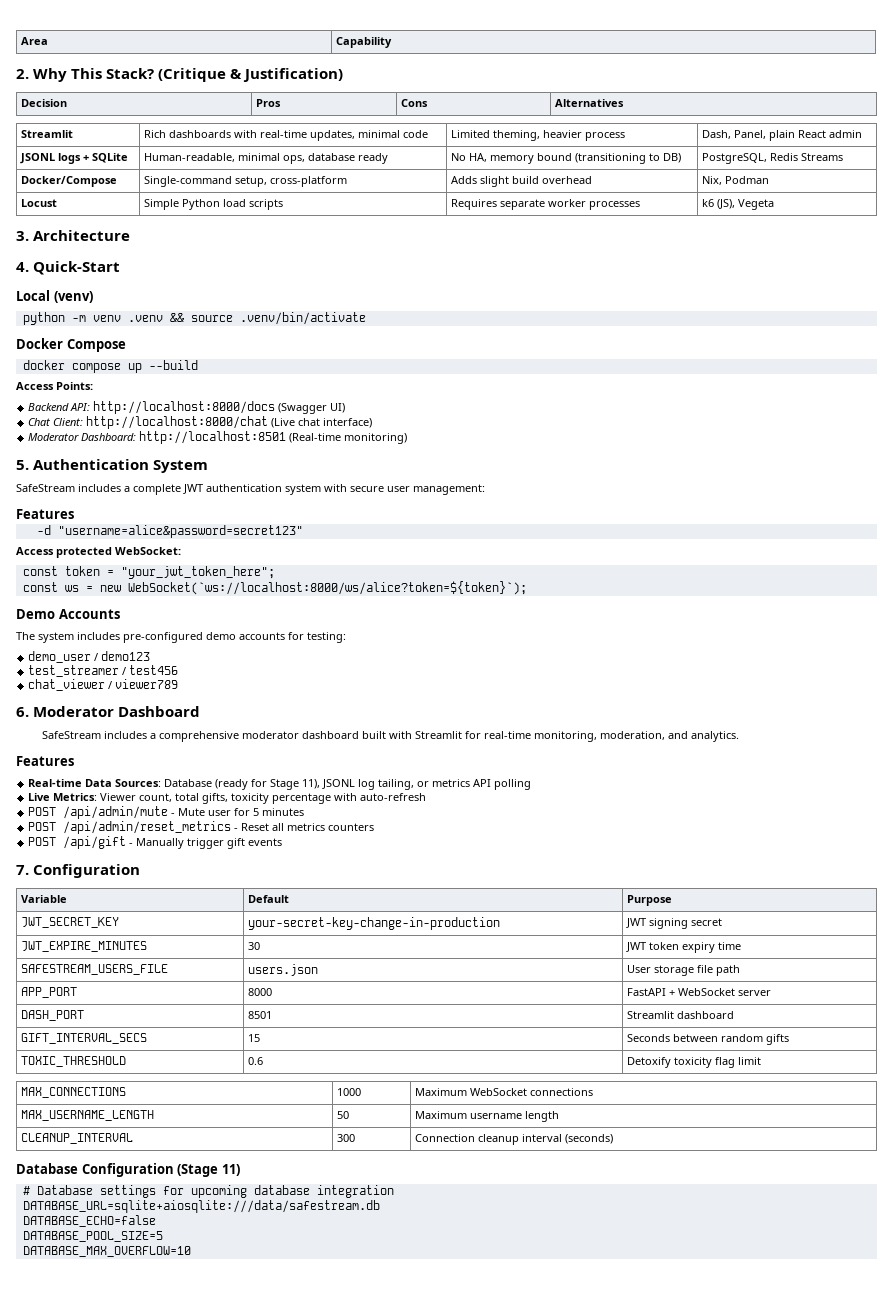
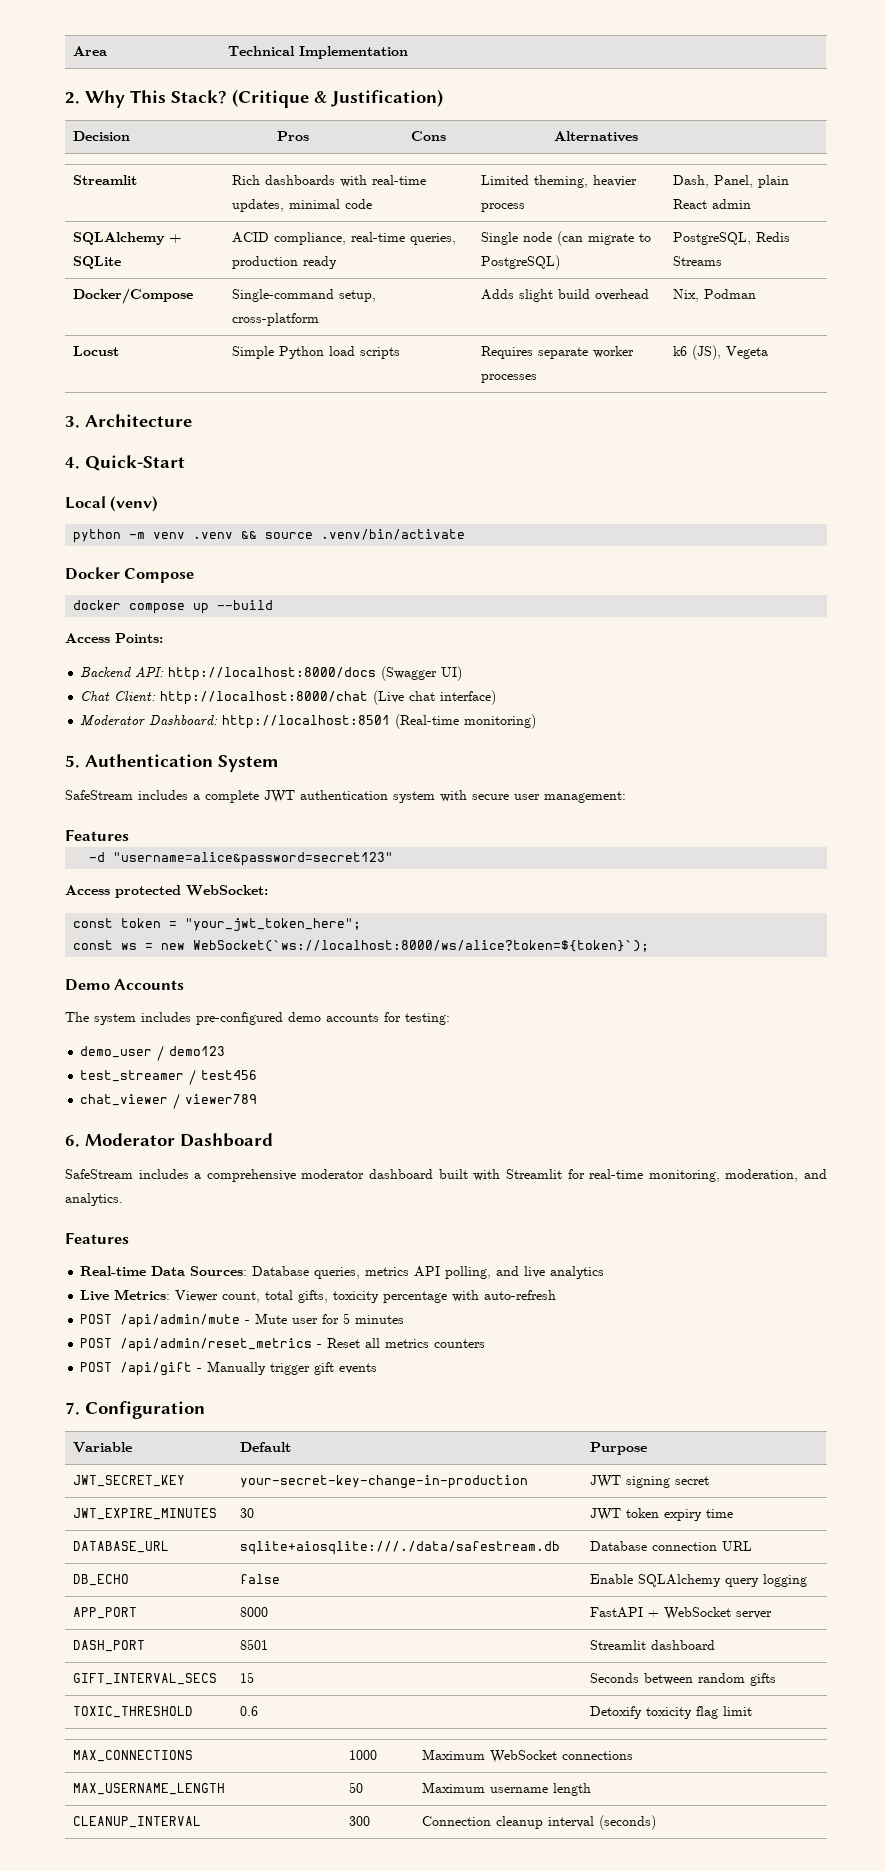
[336,37,393,48] Capability -> [227,46,408,59] Technical Implementation
[20,153,82,164] JSONL logs -> [72,232,165,245] SQLAlchemy
[144,153,389,164] [451,153,682,164] Human‑readable, minimal ops, database ready | No HA, memory bound (transitioning to DB) -> [231,232,456,245] [231,256,337,269] [480,231,651,246] [480,255,560,270] ACID compliance, real-time queries, production ready | Single node (can migrate to PostgreSQL)
[215,779,532,790] (ready for Stage 11), JSONL log tailing, or metrics API polling -> [314,1266,605,1279] queries, metrics API polling, and live analytics
[21,964,169,975] [248,964,319,976] [627,965,741,976] SAFESTREAM_USERS_FILE | users.json | User storage file path -> [72,1541,169,1553] [239,1541,560,1555] [589,1541,752,1551] [72,1574,129,1586] [239,1574,280,1584] [589,1574,807,1587] DATABASE_URL | sqlite+aiosqlite:///./data/safestream.db | Database connection URL // DB_ECHO | false | Enable SQLAlchemy query logging
[16,1163,240,1177] [22,1185,394,1198] [22,1200,380,1213] [22,1215,156,1227] [22,1231,163,1242] [22,1246,191,1257] // Database Configuration (Stage 11) // # Database settings for upcoming database integration // DATABASE_URL=sqlite+aiosqlite:///data/safestream.db // DATABASE_ECHO=false // DATABASE_POOL_SIZE=5 // DATABASE_MAX_OVERFLOW=10 -> (656, 1822) none

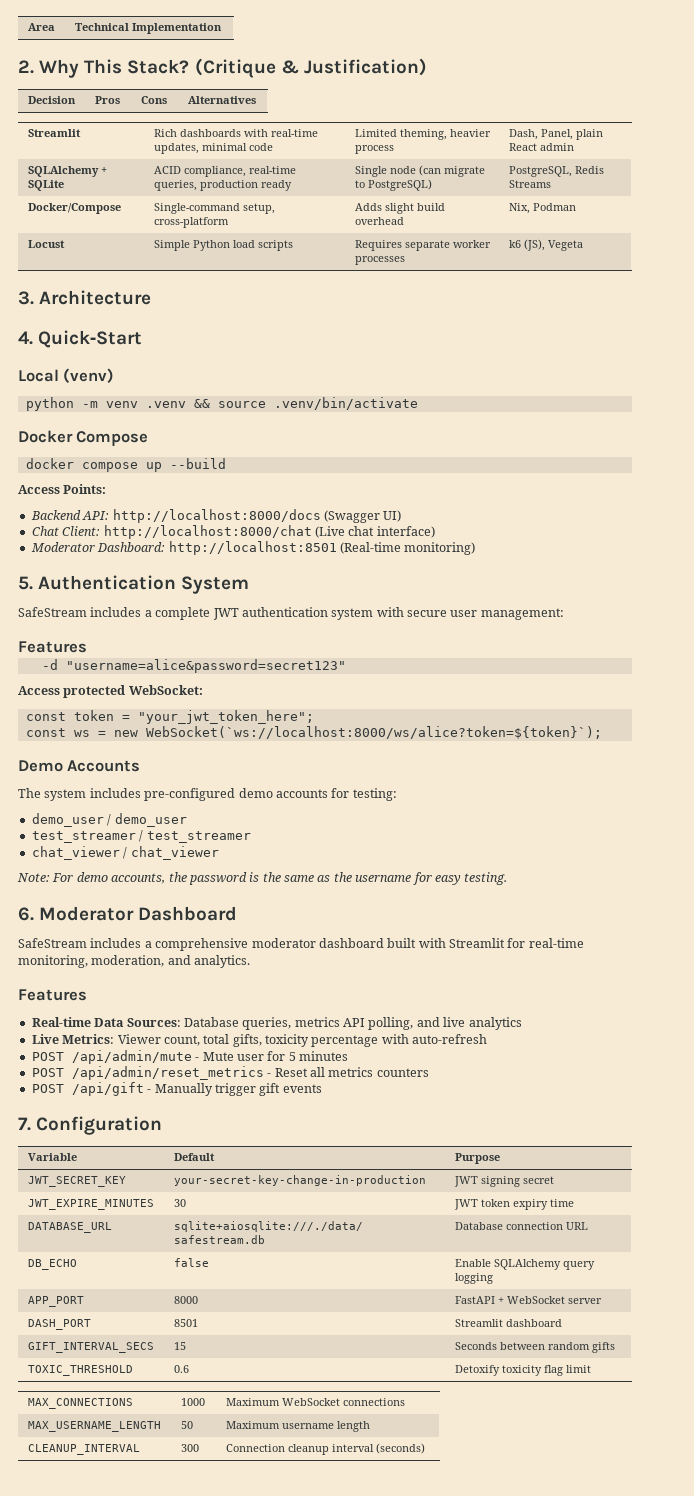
[169,1046,226,1056] demo123 -> [114,813,187,827] demo_user
[201,1070,258,1080] test456 -> [146,831,251,843] test_streamer
[185,1094,258,1104] viewer789 -> [130,846,219,860] [17,872,508,885] chat_viewer // Note: For demo accounts, the password is the same as the username for easy testing.

